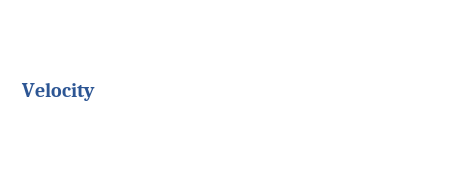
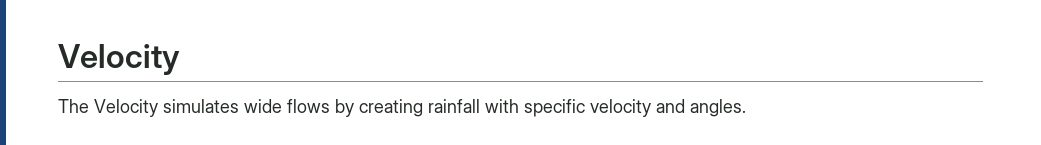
[21,82,95,101] Velocity -> [58,44,180,75] [58,99,746,117] Velocity // The Velocity simulates wide flows by creating rainfall with specific velocity and angles.

